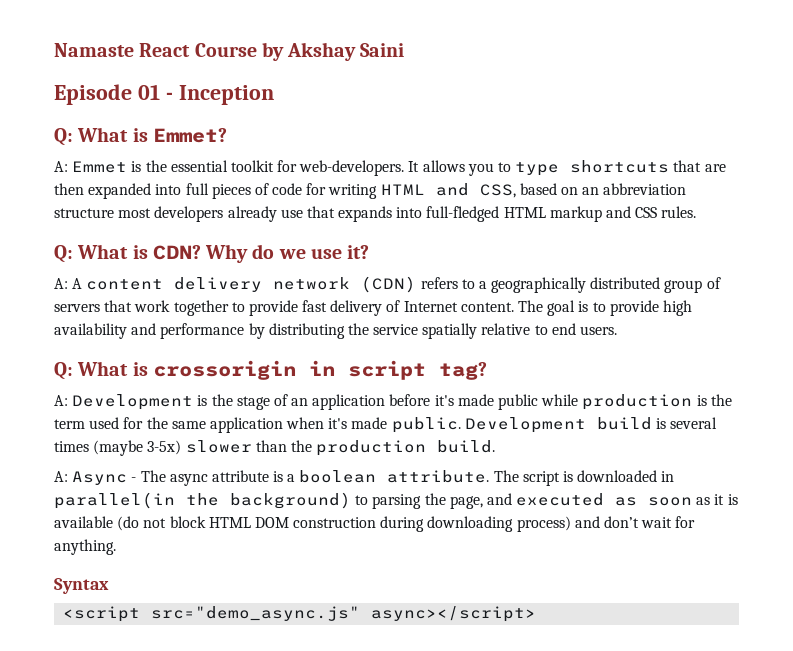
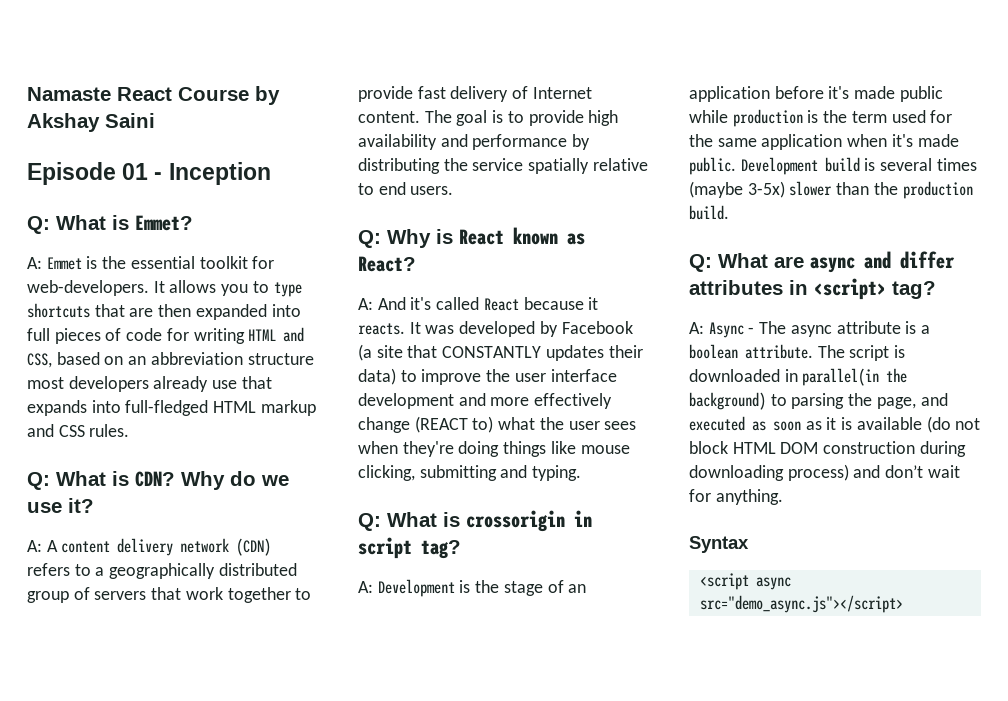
(618, 330) none -> [358,227,585,248] [358,256,416,272] [358,297,599,311] [358,321,633,337] [358,344,643,361] [358,368,617,385] [358,393,613,409] [358,416,637,433] [358,441,630,457] [358,465,582,481] // Q: Why is React known as React? // A: And it's called React because it reacts. It was developed by Facebook (a site that CONSTANTLY updates their data) to improve the user interface development and more effectively change (REACT to) what the user sees when they're doing things like mouse clicking, submitting and typing.
(496, 446) none -> [689,251,955,273] [689,278,936,300] // Q: What are async and differ attributes in <script> tag?
[151,606,537,622] src="demo_async.js" async></script> -> [755,577,791,590] [699,595,903,613] async src="demo_async.js"></script>

